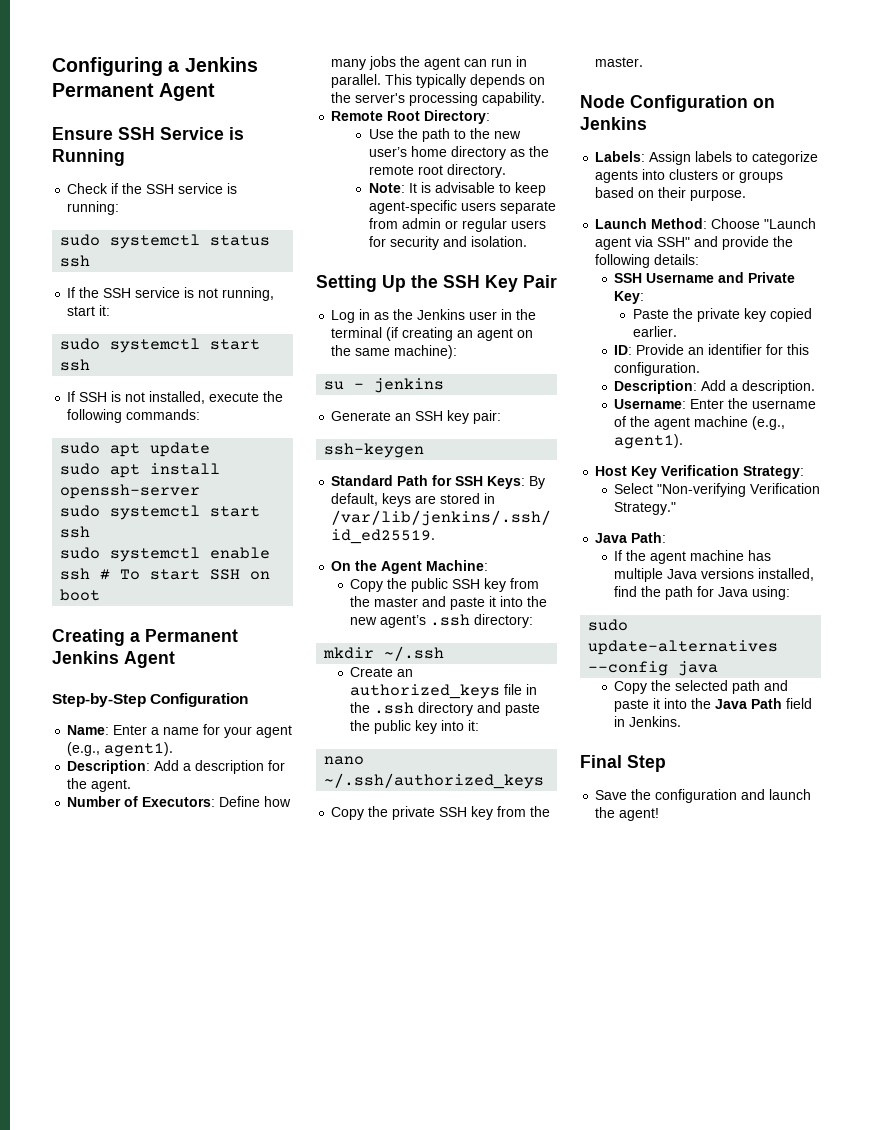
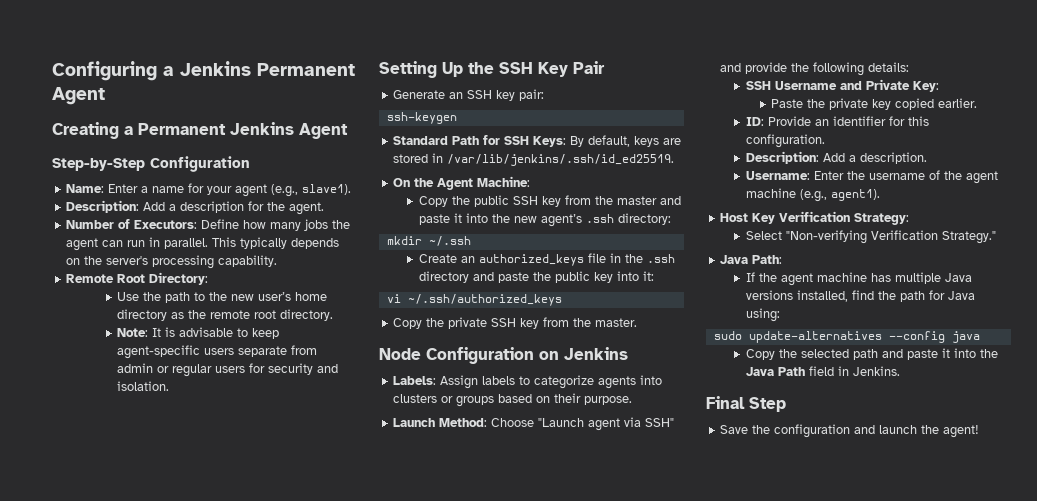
[52,127,244,140] [52,149,125,166] [67,183,238,194] [67,201,120,215] [60,234,271,249] [60,255,91,267] [67,287,275,301] [67,305,111,316] [60,338,261,353] [60,359,91,371] [67,391,284,404] [67,409,201,423] [60,442,211,457] [60,463,221,478] [60,484,201,499] [60,505,261,520] [60,526,91,538] [60,547,271,562] [60,568,271,580] [60,589,101,601] // Ensure SSH Service is Running // Check if the SSH service is running: // sudo systemctl status ssh // If the SSH service is not running, start it: // sudo systemctl start ssh // If SSH is not installed, execute the following commands: // sudo apt update // sudo apt install openssh-server // sudo systemctl start ssh // sudo systemctl enable ssh # To start SSH on boot -> (105, 96) none
[104,742,174,757] agent1). -> [302,184,352,195] slave1).
[331,309,537,323] [331,327,534,341] [331,345,458,359] [324,378,445,393] // Log in as the Jenkins user in the terminal (if creating an agent on the same machine): // su - jenkins -> (605, 67) none
[324,756,365,765] nano -> [386,294,401,303] vi

